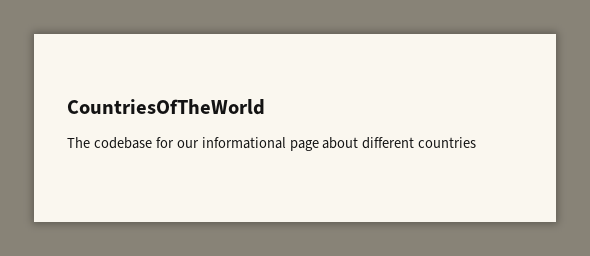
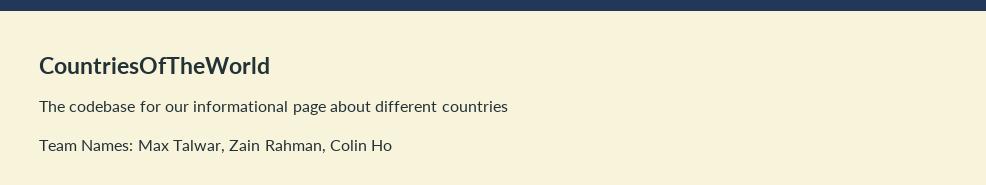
(477, 142) none -> [39,140,393,154] // Team Names: Max Talwar, Zain Rahman, Colin Ho

